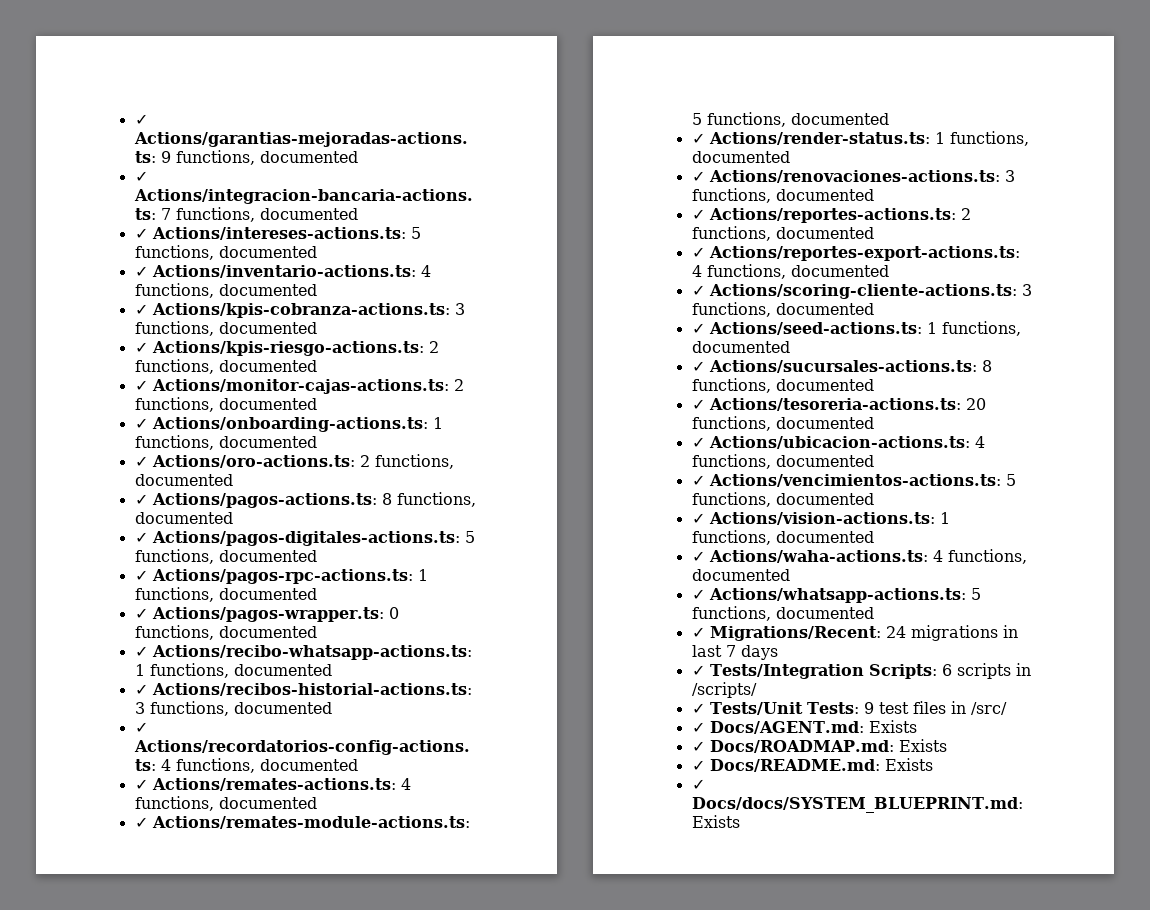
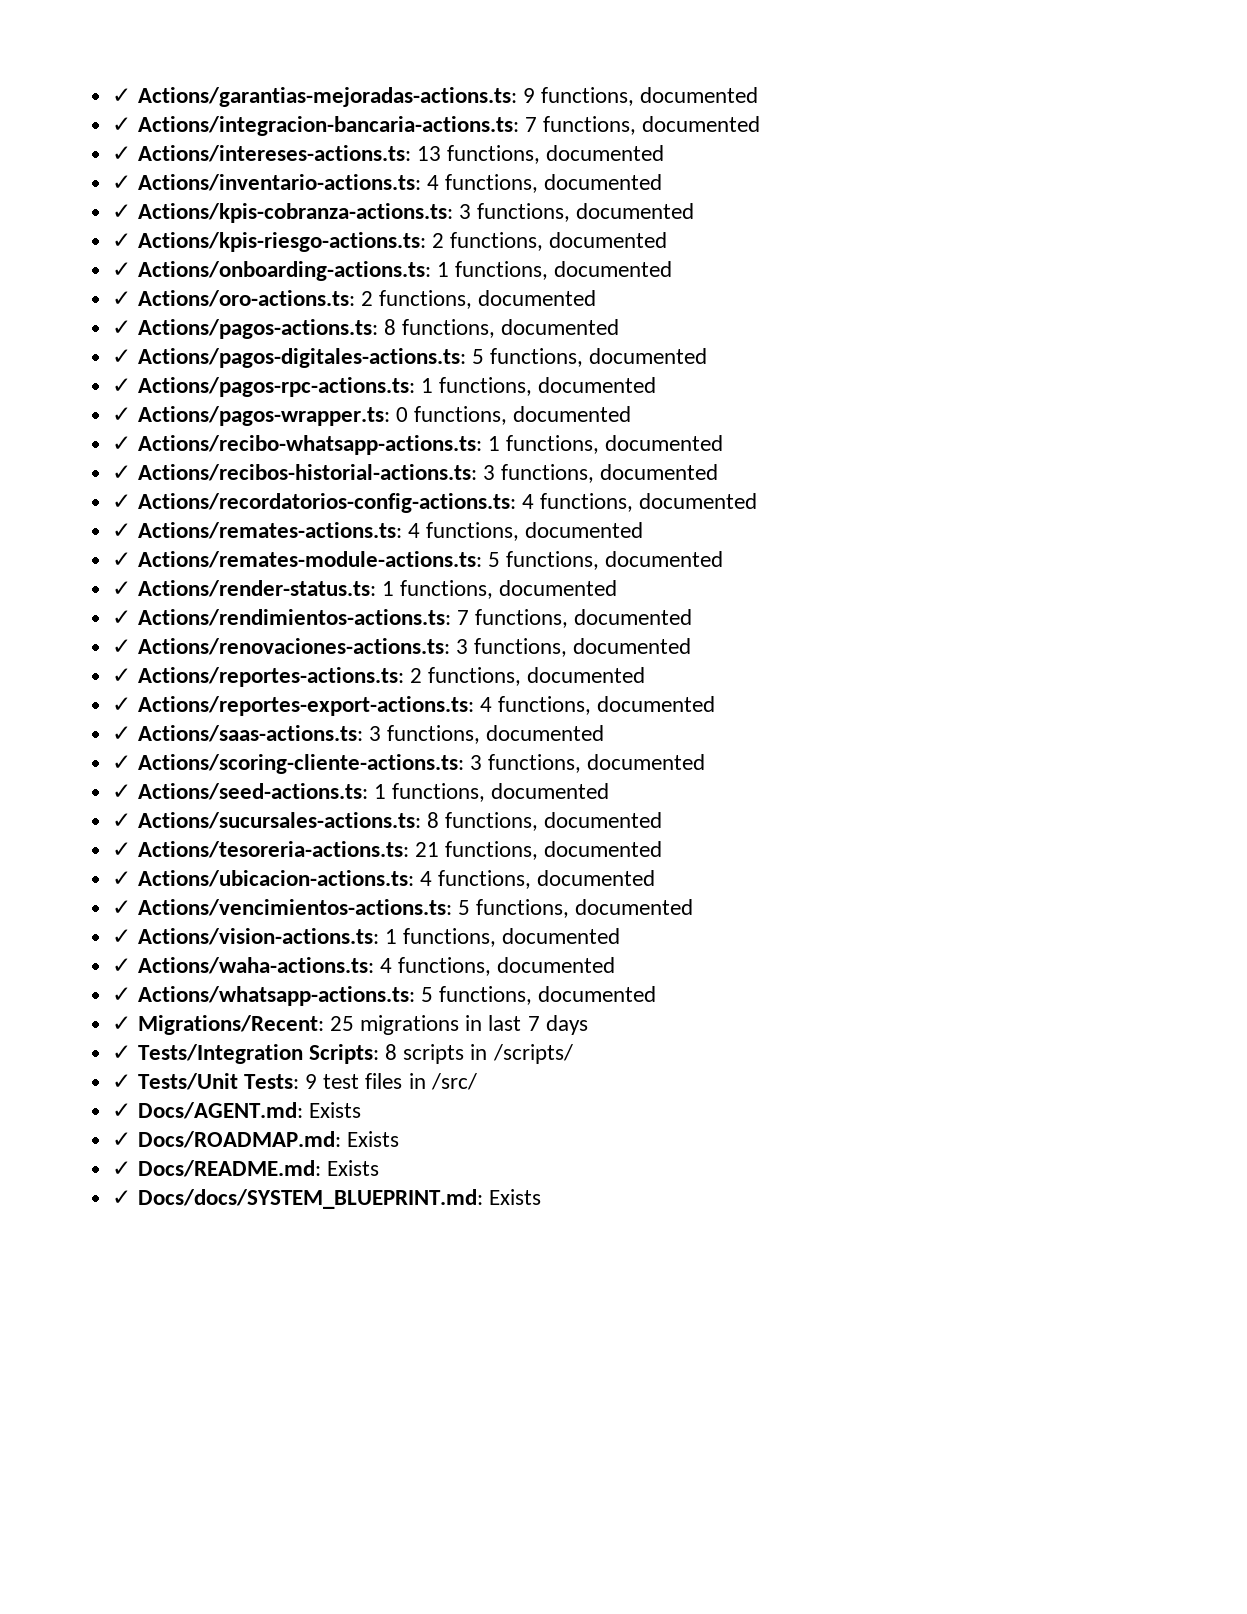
[410,227,421,239] 5 -> [416,146,441,161] 13
[134,379,464,394] [134,397,317,412] // ✓ Actions/monitor-cajas-actions.ts: 2 functions, documented -> (668, 240) none
(790, 157) none -> [112,609,693,628] // ✓ Actions/rendimientos-actions.ts: 7 functions, documented
(889, 271) none -> [112,725,605,744] // ✓ Actions/saas-actions.ts: 3 functions, documented
[965,398,986,410] 20 -> [414,842,439,857] 21
[885,626,906,638] 24 -> [329,1016,354,1031] 25
[941,664,952,676] 6 -> [384,1044,397,1060] 8

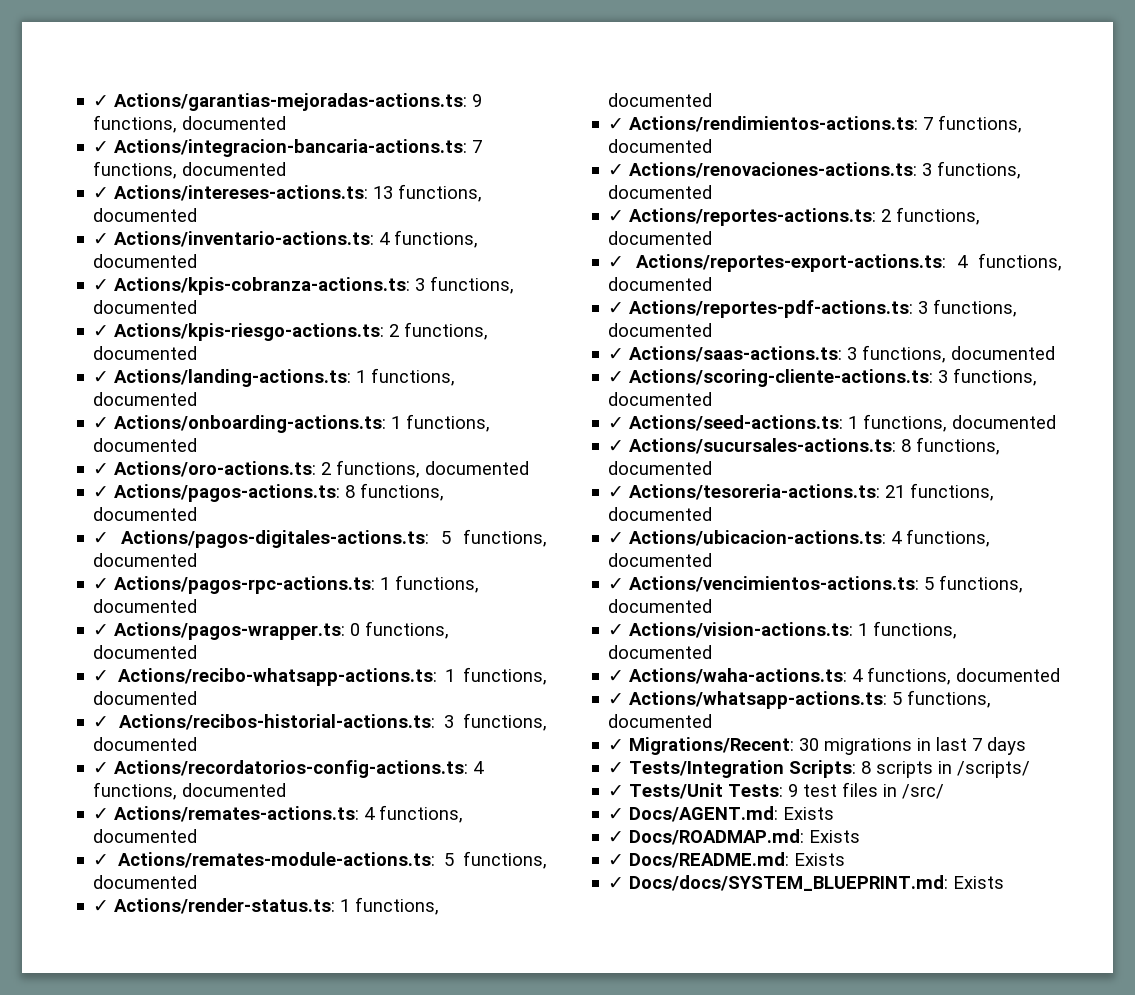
(668, 240) none -> [93,368,456,387] [93,392,198,406] // ✓ Actions/landing-actions.ts: 1 functions, documented
(716, 704) none -> [608,299,1018,318] [608,323,713,337] // ✓ Actions/reportes-pdf-actions.ts: 3 functions, documented
[329,1016,354,1031] 25 -> [799,738,820,751] 30

